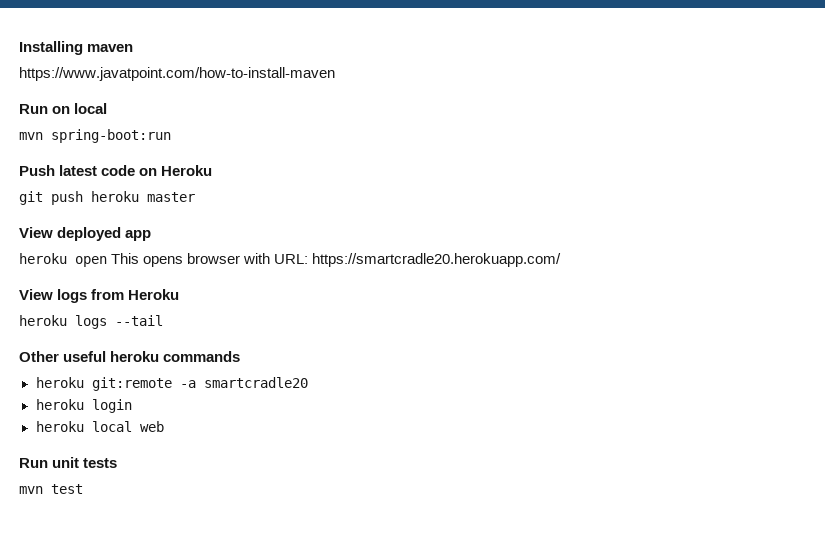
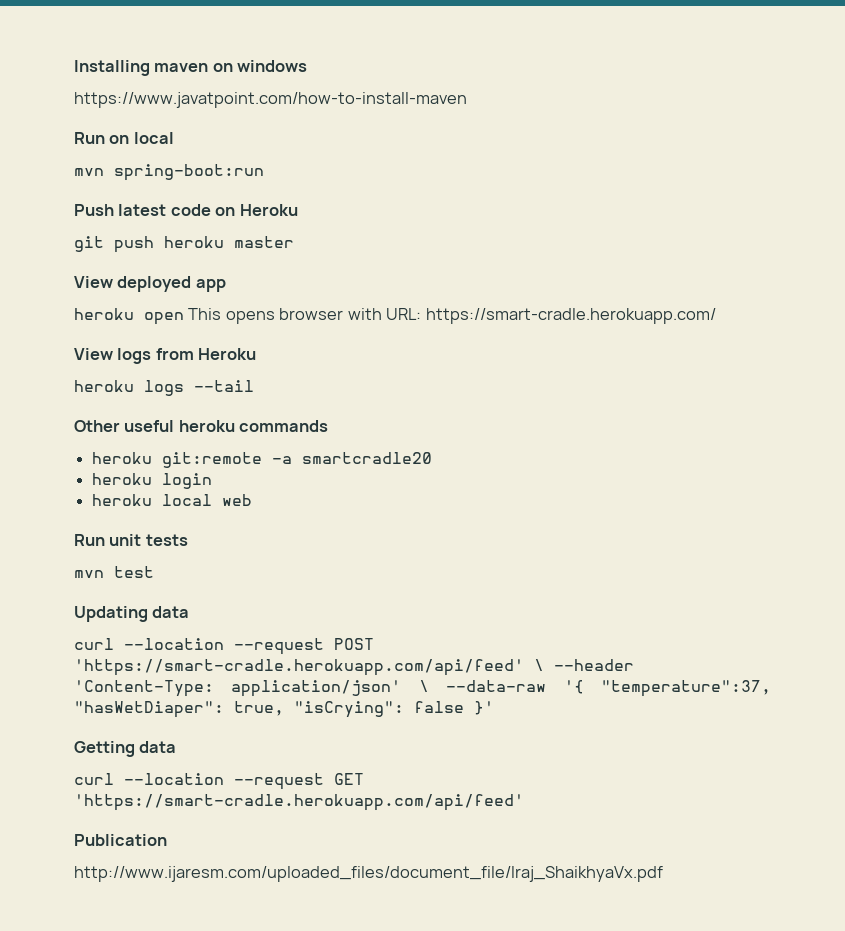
(134, 48) none -> [212,60,308,72] on windows
[312,253,562,267] https://smartcradle20.herokuapp.com/ -> [425,308,716,324] https://smart-cradle.herokuapp.com/
(83, 489) none -> [74,606,190,622] [74,638,374,655] [74,659,634,676] [74,680,771,697] [74,701,494,718] [74,741,177,757] [74,773,364,790] [74,794,524,811] [74,834,167,846] [74,866,663,882] // Updating data // curl --location --request POST 'https://smart-cradle.herokuapp.com/api/feed' \ --header 'Content-Type: application/json' \ --data-raw '{ "temperature":37, "hasWetDiaper": true, "isCrying": false }' // Getting data // curl --location --request GET 'https://smart-cradle.herokuapp.com/api/feed' // Publication // http://www.ijaresm.com/uploaded_files/document_file/Iraj_ShaikhyaVx.pdf

